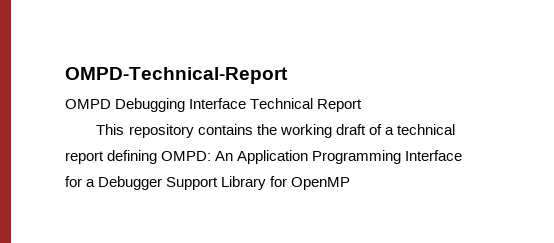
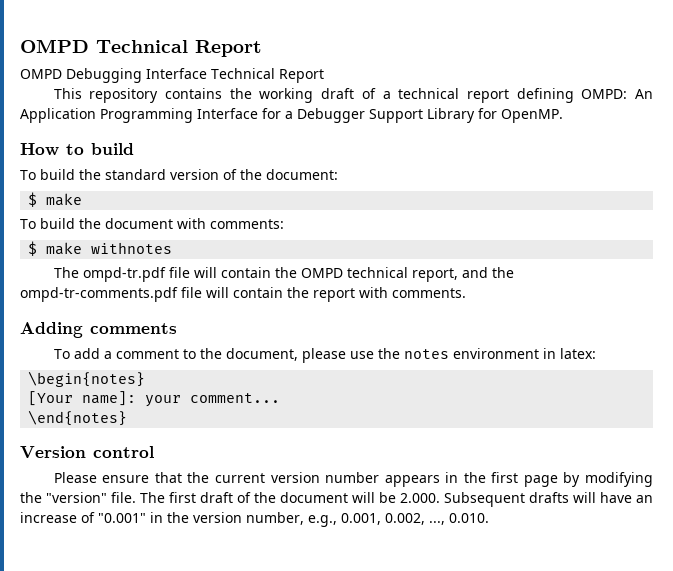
[65,67,288,84] OMPD-Technical-Report -> [20,39,262,57] OMPD Technical Report
[291,177,351,190] OpenMP -> [501,109,563,123] [20,143,134,156] [20,169,338,180] [28,192,83,207] [20,218,284,229] [28,241,173,256] [53,267,514,282] [20,287,466,302] [20,322,177,338] [53,348,596,363] [28,371,146,387] [28,391,281,407] [28,410,128,426] [20,446,154,458] [53,472,654,487] [20,492,653,507] [20,512,489,527] OpenMP. // How to build // To build the standard version of the document: // $ make // To build the document with comments: // $ make withnotes // The ompd-tr.pdf file will contain the OMPD technical report, and the ompd-tr-comments.pdf file will contain the report with comments. // Adding comments // To add a comment to the document, please use the notes environment in latex: // \begin{notes} // [Your name]: your comment... // \end{notes} // Version control // Please ensure that the current version number appears in the first page by modifying the "version" file. The first draft of the document will be 2.000. Subsequent drafts will have an increase of "0.001" in the version number, e.g., 0.001, 0.002, ..., 0.010.

